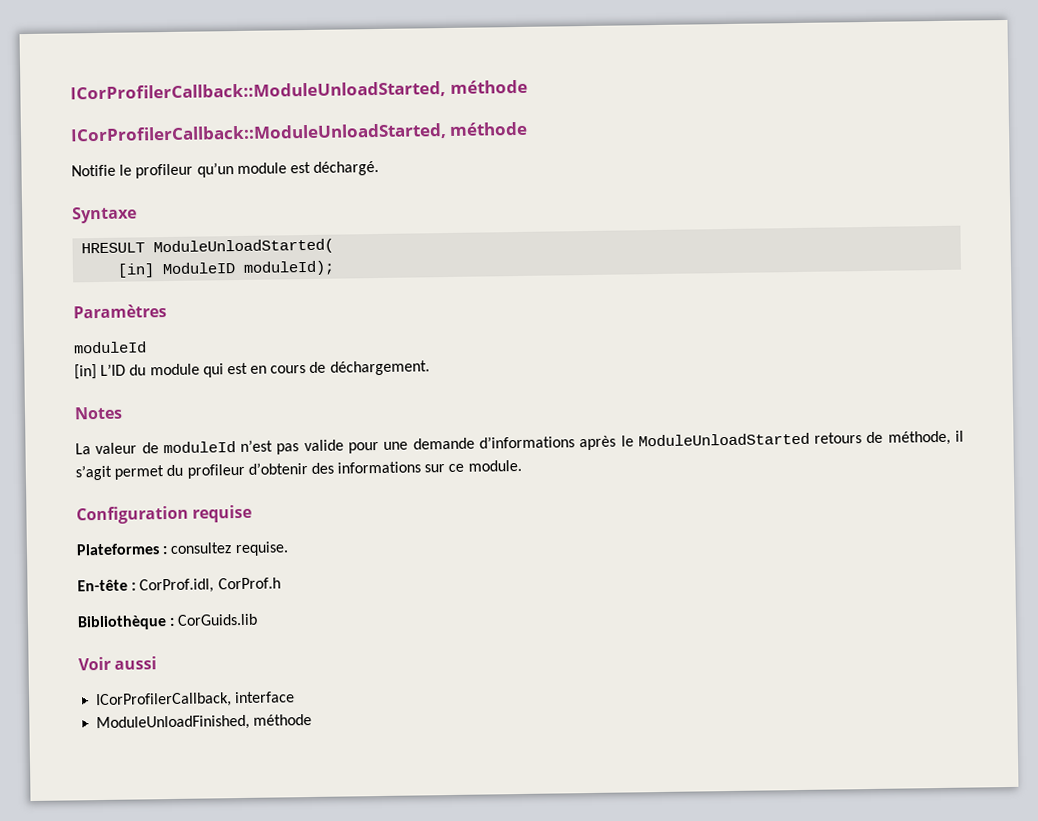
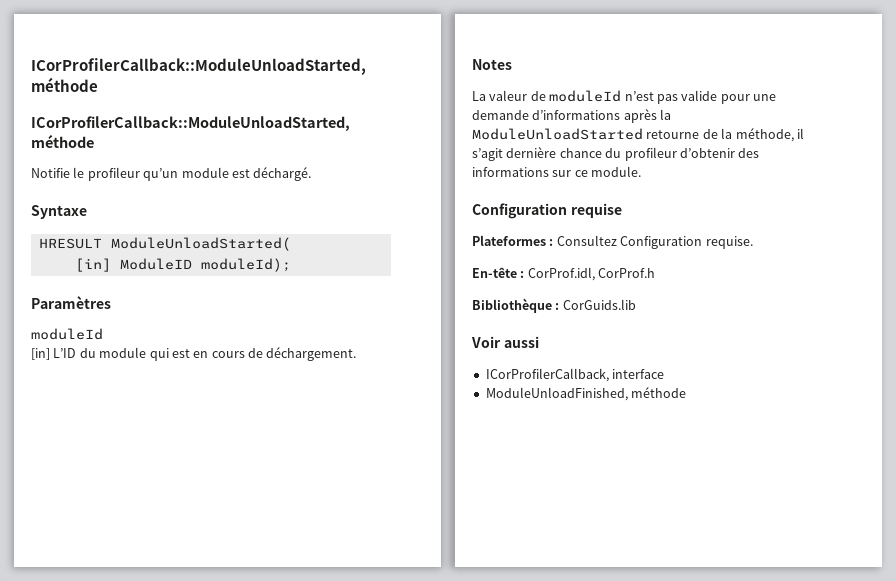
[620,431,884,447] le ModuleUnloadStarted retours de -> [660,109,672,120] [472,128,733,140] la ModuleUnloadStarted retourne de la
[114,465,165,480] permet -> [506,147,602,158] dernière chance
[170,542,233,554] consultez -> [556,235,703,249] Consultez Configuration

